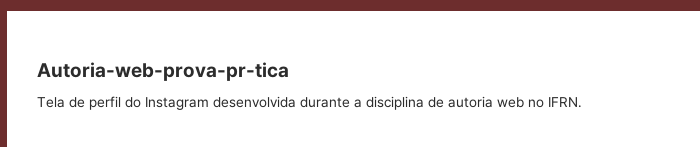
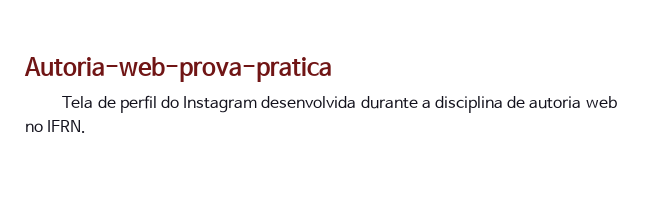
[37,62,289,81] Autoria-web-prova-pr-tica -> [24,57,332,82] Autoria-web-prova-pratica

